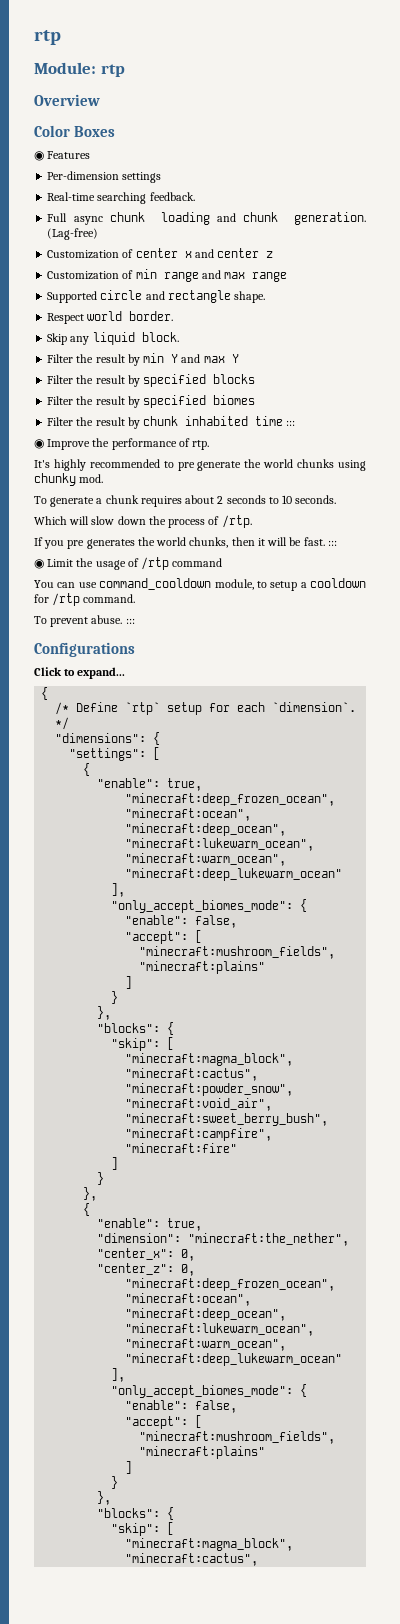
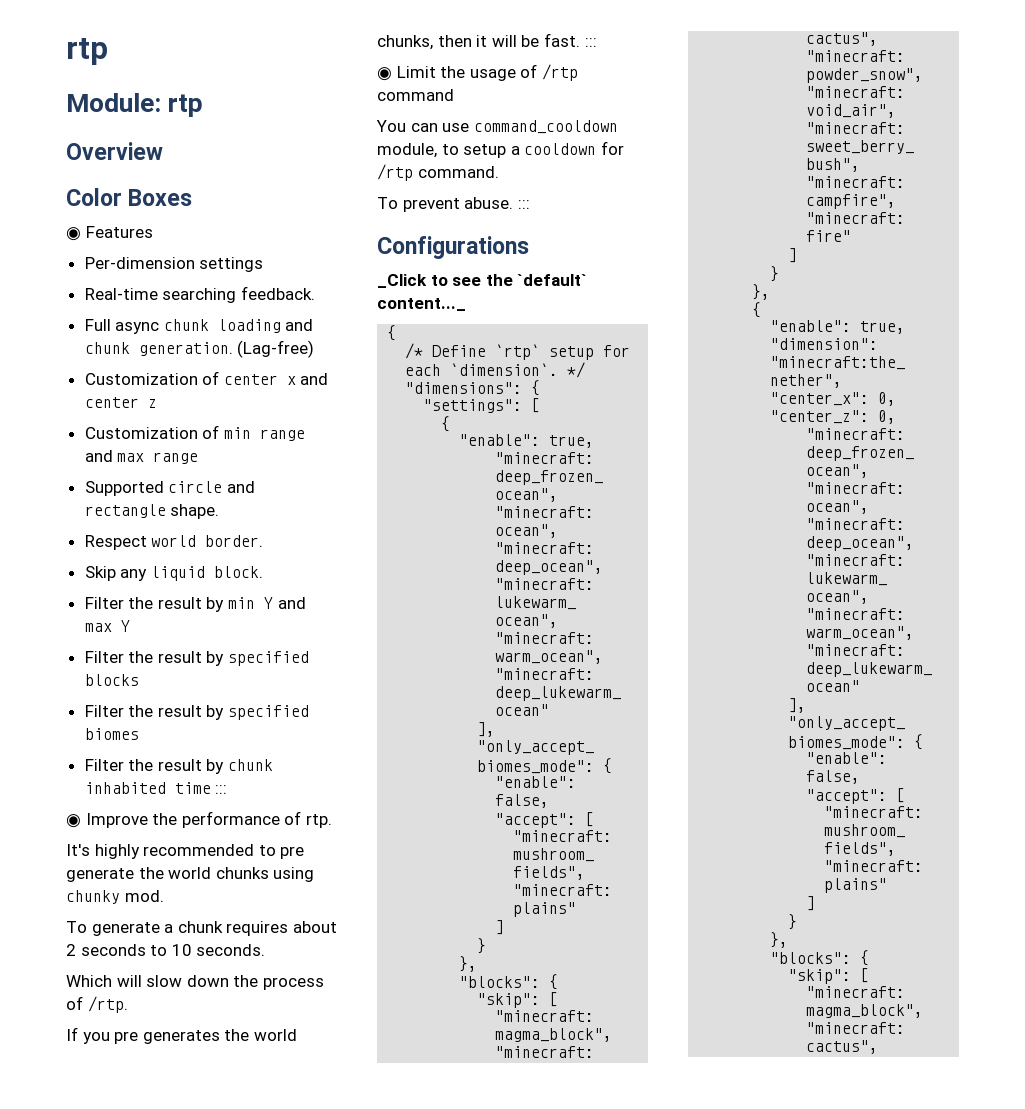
[34,667,126,679] Click to expand... -> [377,274,588,288] [377,298,466,311] _Click to see the `default` content..._

